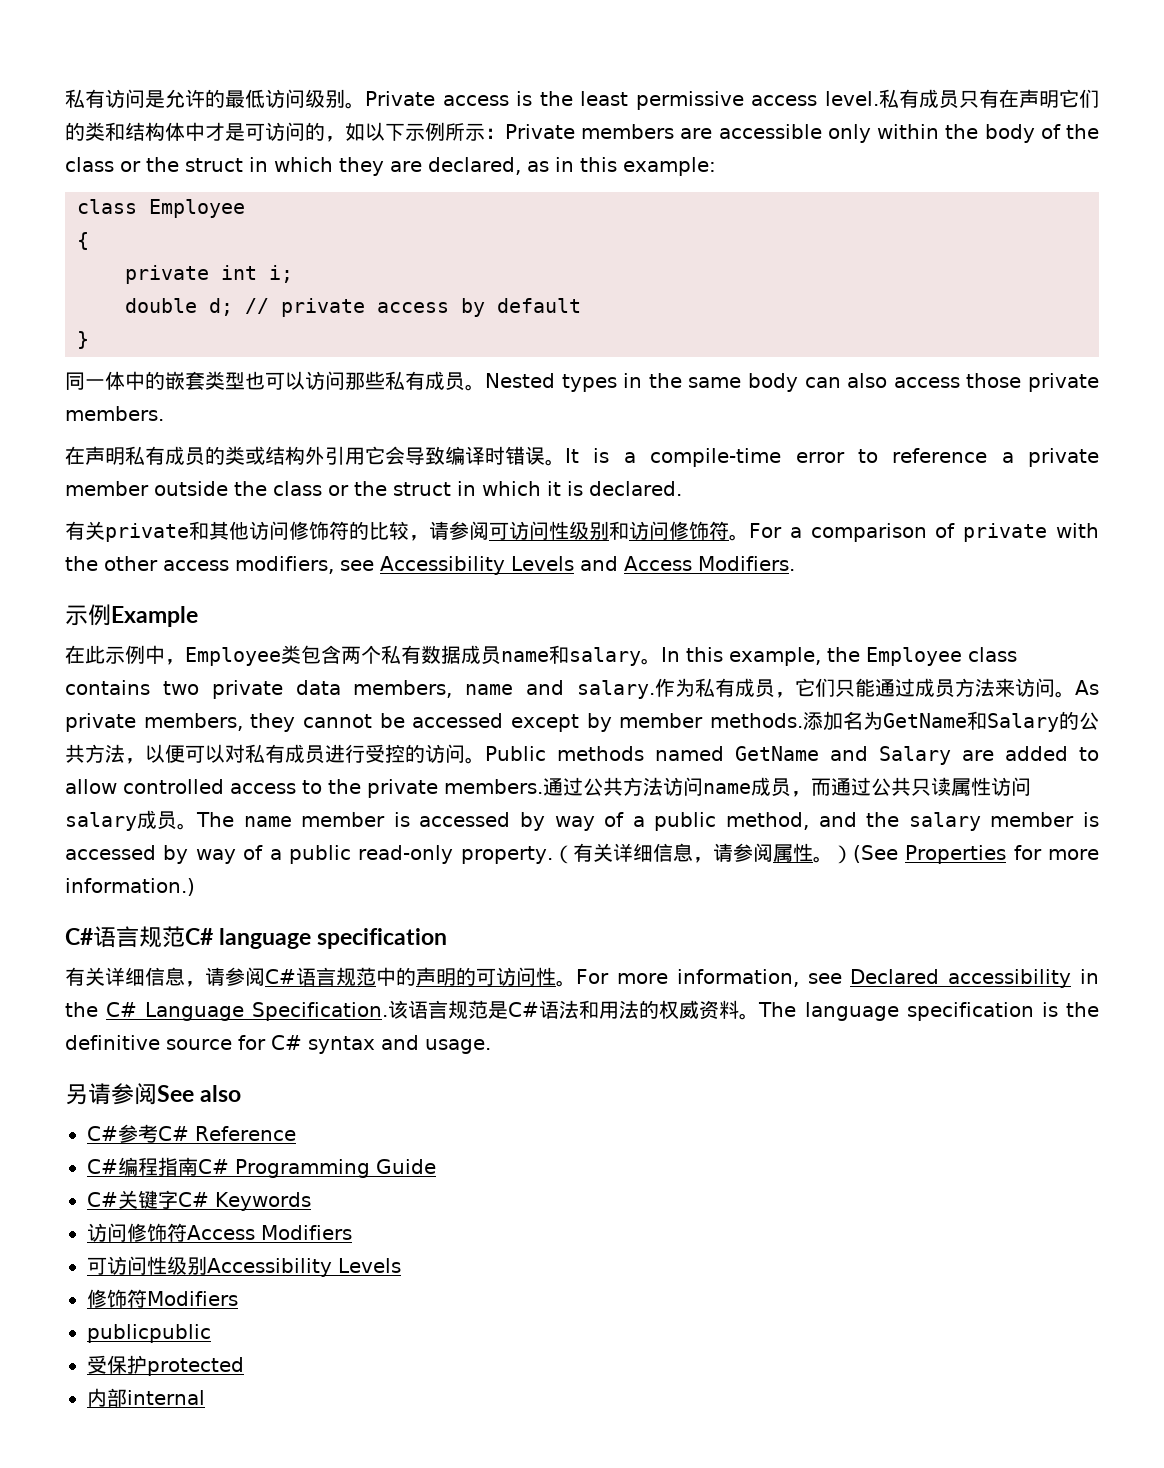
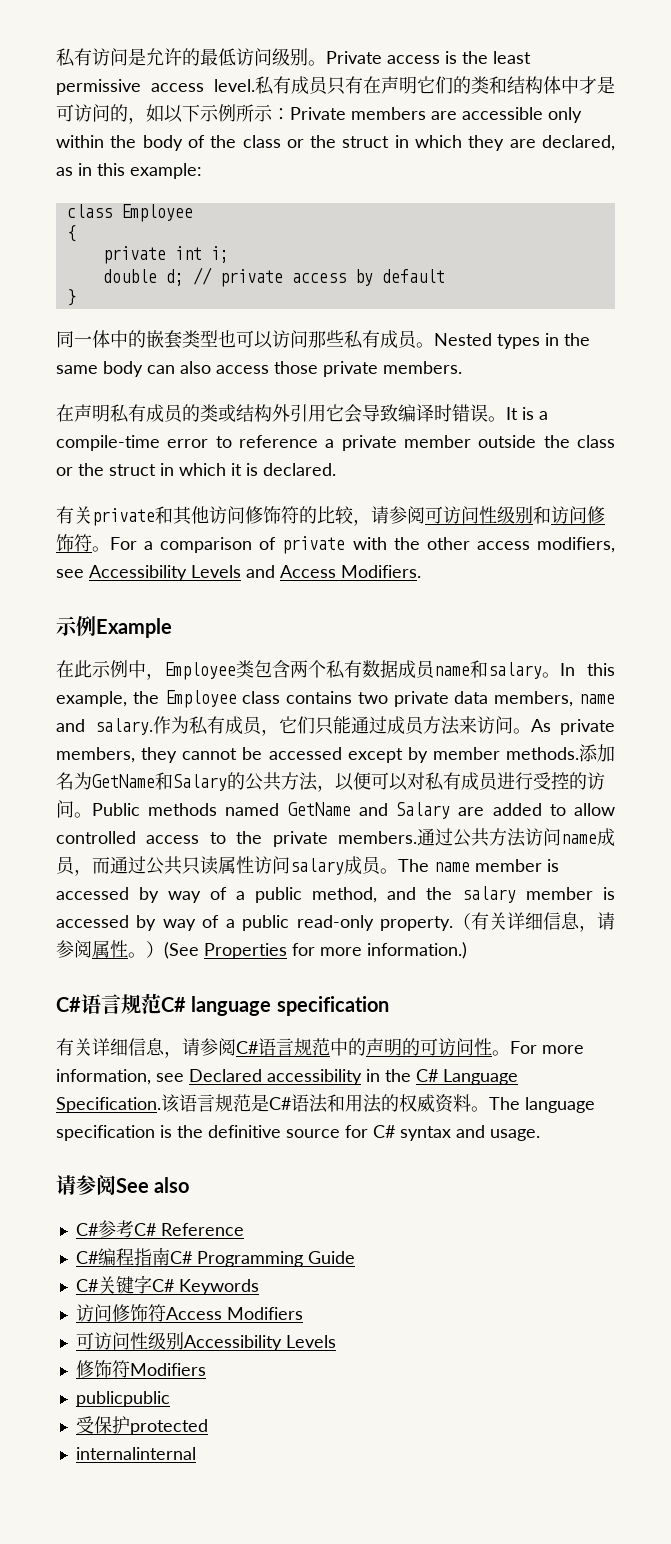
[65,1084,88,1105] 另 -> (540, 1135) none
[87,1388,205,1407] 内部internal -> [75,1447,196,1460] internalinternal

